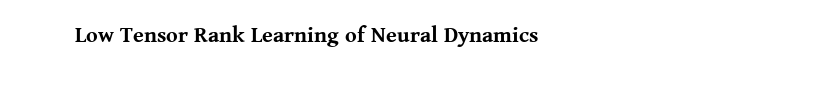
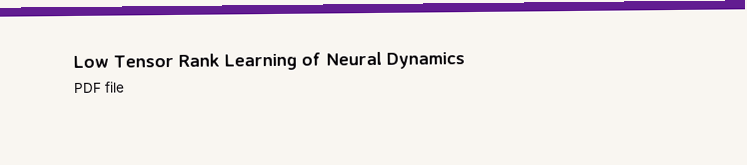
(538, 37) none -> [73,81,125,93] // PDF file

